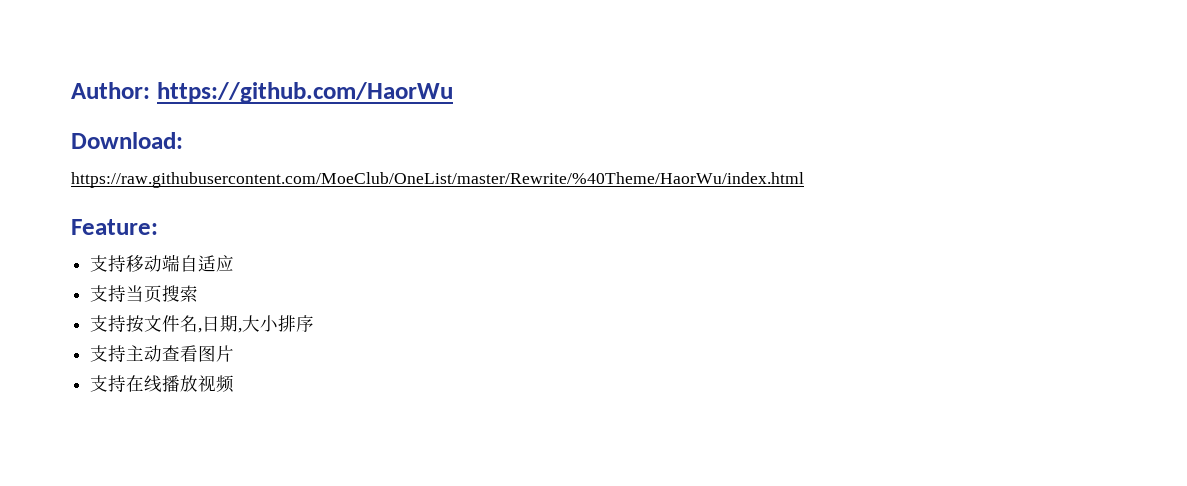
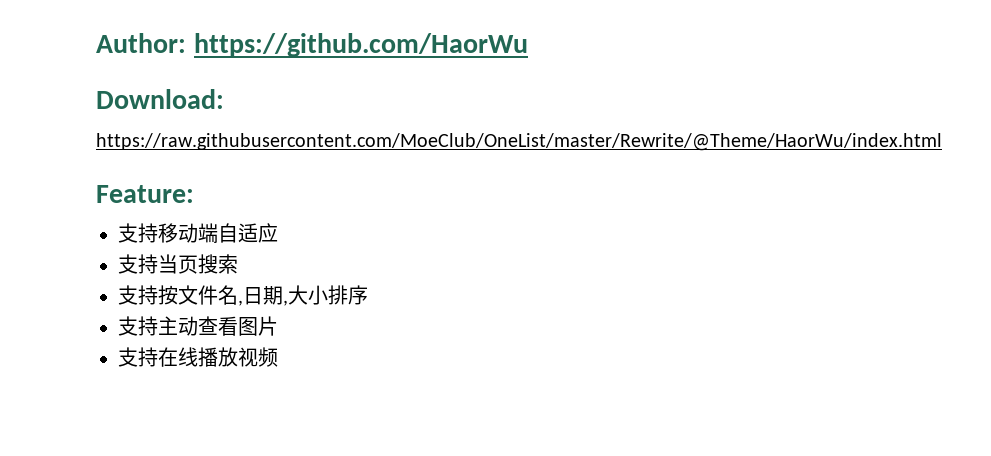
[71,172,804,188] https://raw.githubusercontent.com/MoeClub/OneList/master/Rewrite/%40Theme/HaorWu/index.html -> [96,133,942,151] https://raw.githubusercontent.com/MoeClub/OneList/master/Rewrite/@Theme/HaorWu/index.html

